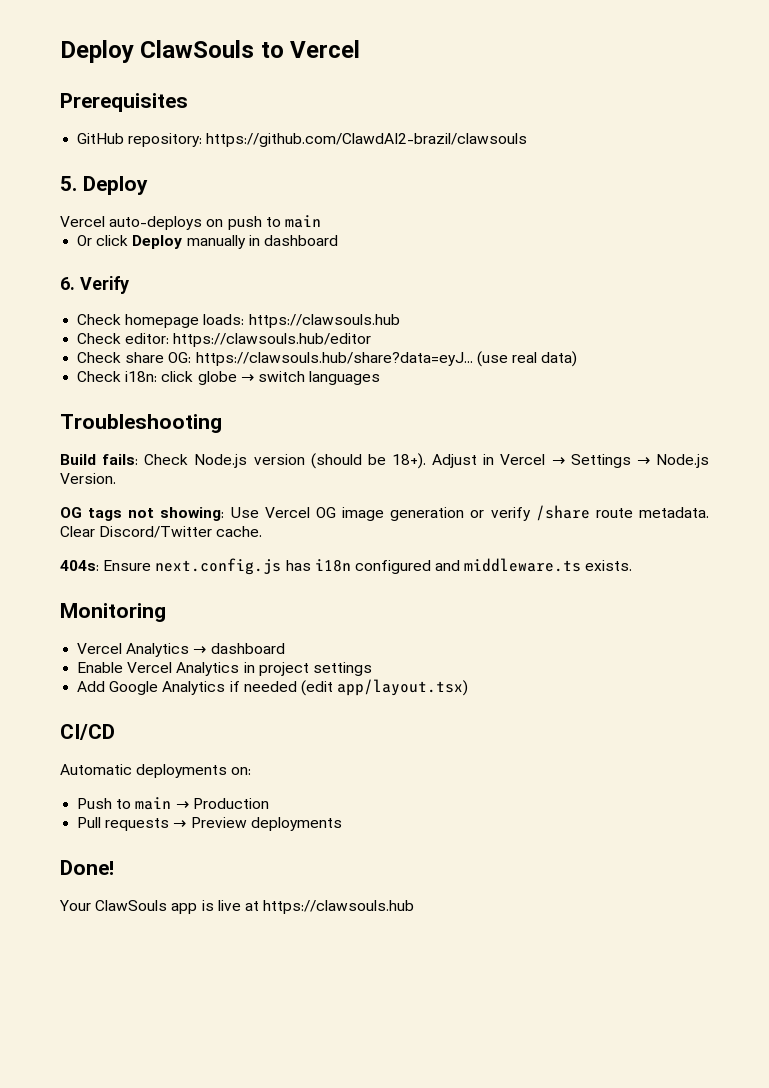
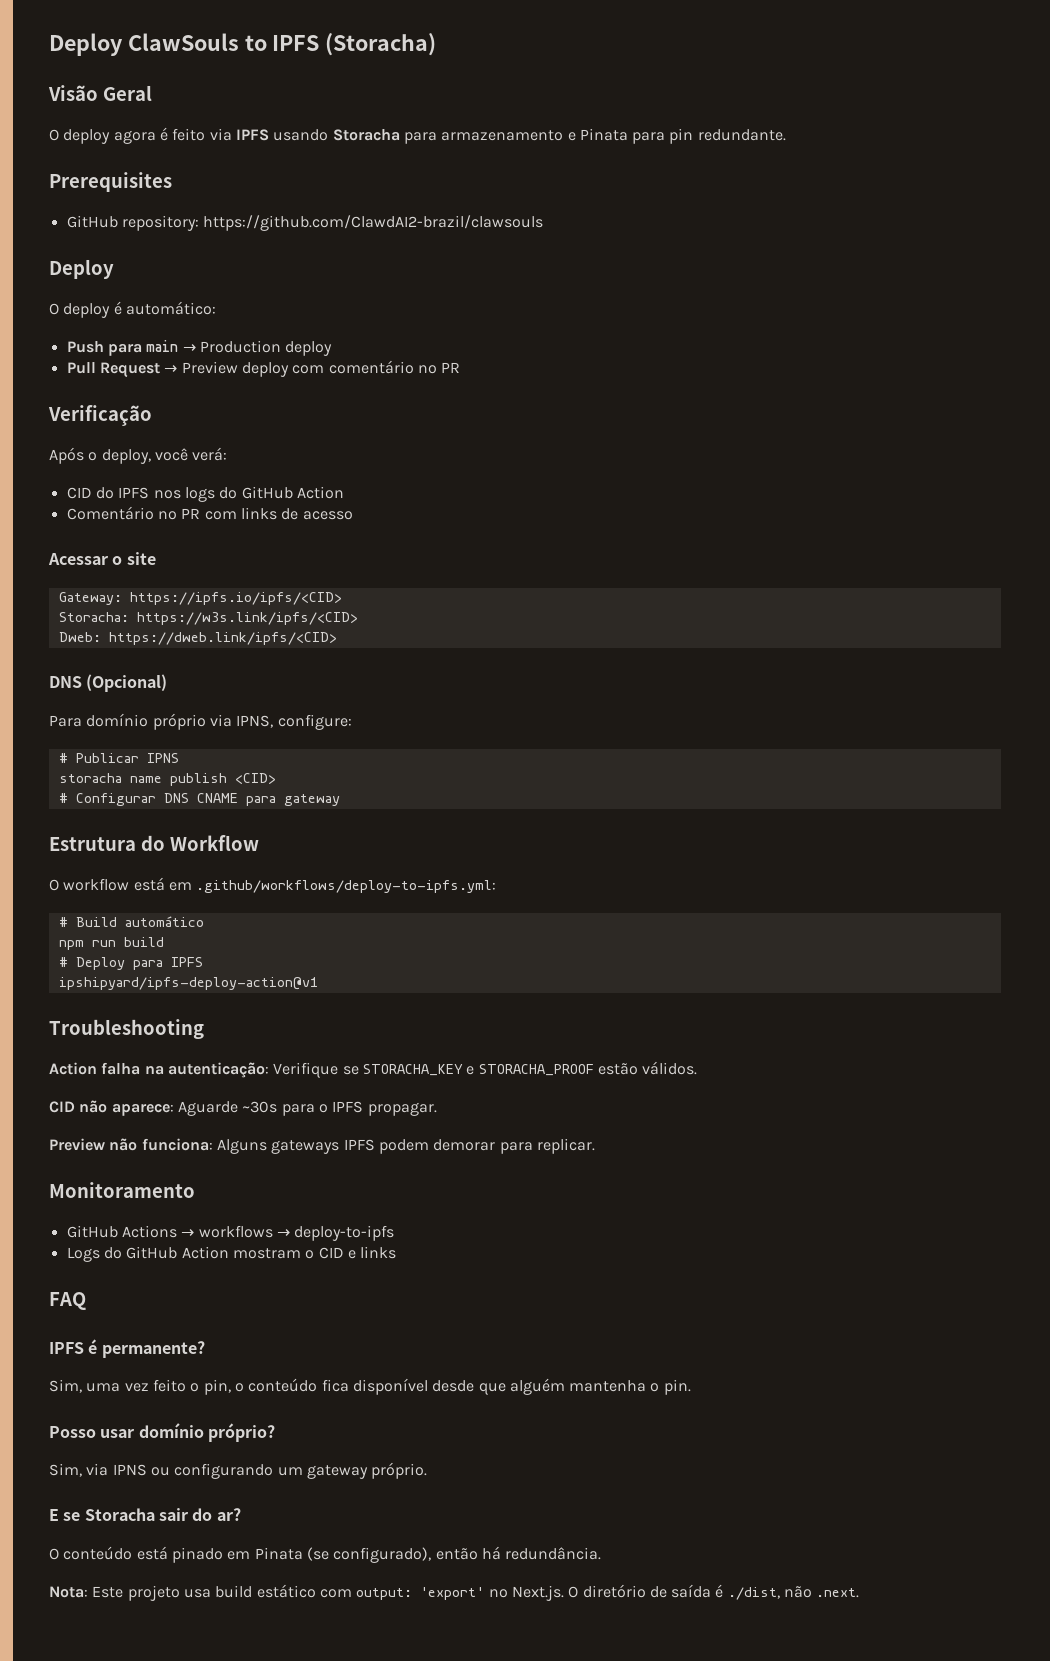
[290,40,361,58] Vercel -> [272,33,437,56] [48,85,152,101] [49,127,786,144] IPFS (Storacha) // Visão Geral // O deploy agora é feito via IPFS usando Storacha para armazenamento e Pinata para pin redundante.
[60,176,77,191] 5. -> (544, 223) none
[60,215,321,230] [77,235,338,249] [60,276,129,294] [77,314,400,328] [77,333,372,347] [77,351,578,367] [77,371,381,385] [60,414,222,433] [60,453,709,469] [60,473,116,484] [60,505,709,521] [60,526,263,538] [60,558,633,575] [60,603,166,622] [77,643,285,657] [77,662,372,676] [77,679,469,696] [60,724,115,740] [60,764,252,778] [77,797,269,810] [77,817,342,831] [60,860,114,875] [59,900,415,914] Vercel auto-deploys on push to main // Or click Deploy manually in dashboard // 6. Verify // Check homepage loads: https://clawsouls.hub // Check editor: https://clawsouls.hub/editor // Check share OG: https://clawsouls.hub/share?data=eyJ... (use real data) // Check i18n: click globe → switch languages // Troubleshooting // Build fails: Check Node.js version (should be 18+). Adjust in Vercel → Settings → Node.js Version. // OG tags not showing: Use Vercel OG image generation or verify /share route metadata. Clear Discord/Twitter cache. // 404s: Ensure next.config.js has i18n configured and middleware.ts exists. // Monitoring // Vercel Analytics → dashboard // Enable Vercel Analytics in project settings // Add Google Analytics if needed (edit app/layout.tsx) // CI/CD // Automatic deployments on: // Push to main → Production // Pull requests → Preview deployments // Done! // Your ClawSouls app is live at https://clawsouls.hub -> [49,301,216,318] [66,340,333,356] [66,360,461,378] [48,405,152,426] [49,447,228,464] [66,486,344,502] [66,506,353,520] [48,552,156,565] [58,592,342,605] [58,612,358,625] [58,632,337,645] [49,674,168,692] [49,713,352,730] [58,753,179,763] [58,773,276,786] [58,793,340,806] [49,835,259,851] [49,877,497,893] [58,916,204,927] [58,937,164,950] [58,957,203,970] [58,977,318,990] [49,1019,204,1039] [49,1061,698,1078] [49,1100,437,1116] [49,1138,595,1154] [49,1182,195,1198] [66,1225,395,1241] [66,1246,397,1262] [49,1292,86,1310] [49,1339,205,1358] [49,1378,691,1395] [49,1423,275,1442] [49,1462,428,1479] [49,1508,241,1521] [49,1546,602,1563] [49,1584,860,1601] O deploy é automático: // Push para main → Production deploy // Pull Request → Preview deploy com comentário no PR // Verificação // Após o deploy, você verá: // CID do IPFS nos logs do GitHub Action // Comentário no PR com links de acesso // Acessar o site // Gateway: https://ipfs.io/ipfs/<CID> // Storacha: https://w3s.link/ipfs/<CID> // Dweb: https://dweb.link/ipfs/<CID> // DNS (Opcional) // Para domínio próprio via IPNS, configure: // # Publicar IPNS // storacha name publish <CID> // # Configurar DNS CNAME para gateway // Estrutura do Workflow // O workflow está em .github/workflows/deploy-to-ipfs.yml: // # Build automático // npm run build // # Deploy para IPFS // ipshipyard/ipfs-deploy-action@v1 // Troubleshooting // Action falha na autenticação: Verifique se STORACHA_KEY e STORACHA_PROOF estão válidos. // CID não aparece: Aguarde ~30s para o IPFS propagar. // Preview não funciona: Alguns gateways IPFS podem demorar para replicar. // Monitoramento // GitHub Actions → workflows → deploy-to-ipfs // Logs do GitHub Action mostram o CID e links // FAQ // IPFS é permanente? // Sim, uma vez feito o pin, o conteúdo fica disponível desde que alguém mantenha o pin. // Posso usar domínio próprio? // Sim, via IPNS ou configurando um gateway próprio. // E se Storacha sair do ar? // O conteúdo está pinado em Pinata (se configurado), então há redundância. // Nota: Este projeto usa build estático com output: 'export' no Next.js. O diretório de saída é ./dist, não .next.

